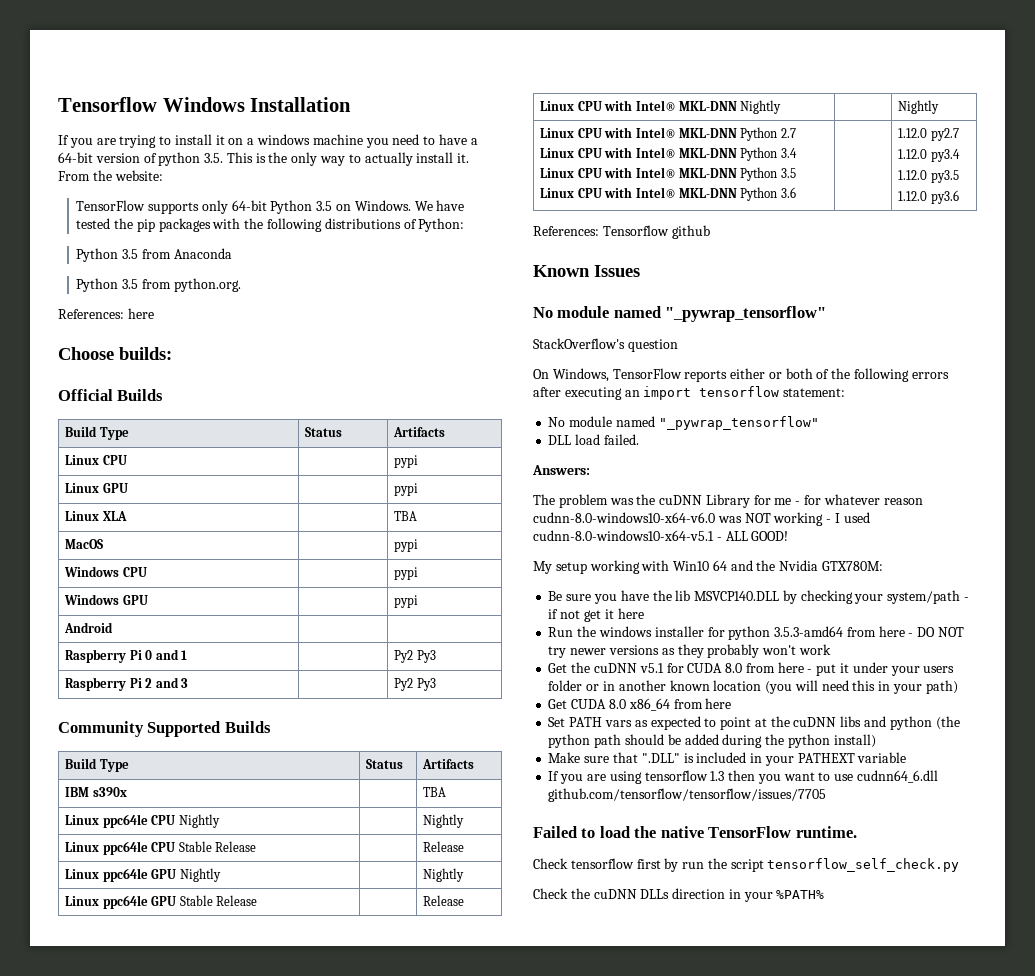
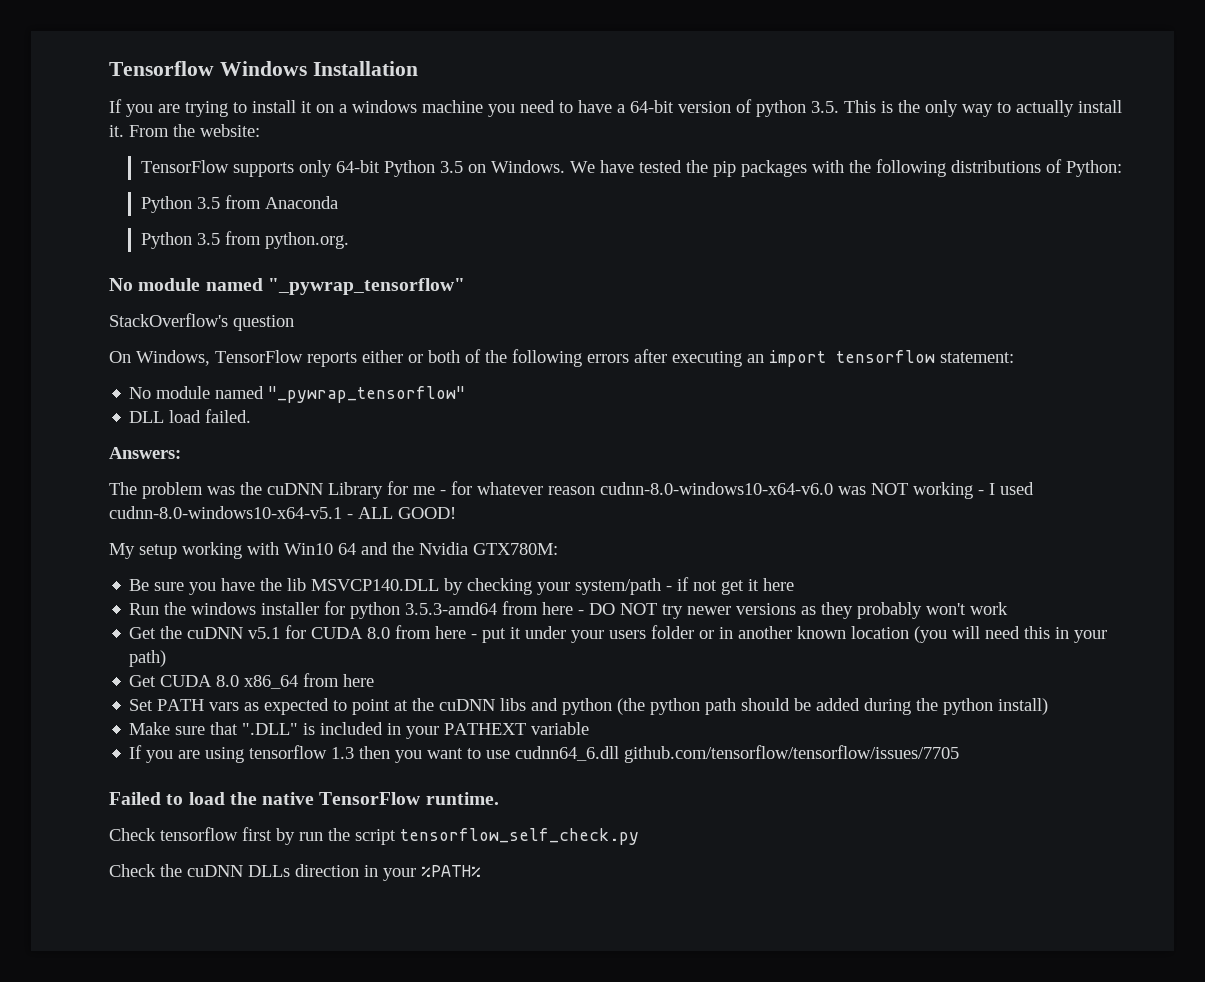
[58,308,154,319] [58,347,172,360] [58,389,164,401] [65,426,129,440] [305,427,343,437] [393,427,446,437] [65,455,127,465] [394,455,419,468] [65,483,128,493] [394,483,419,496] [65,511,127,521] [394,511,418,521] [65,539,104,549] [394,539,419,552] [64,566,147,577] [394,567,419,580] [64,594,148,605] [394,595,419,608] [64,622,114,633] [65,649,187,663] [394,650,436,663] [65,677,188,691] [394,678,436,691] [58,721,271,737] [65,758,129,772] [366,759,404,769] [422,759,475,769] [65,787,127,797] [423,787,447,797] [65,814,220,828] [423,814,465,828] [65,841,256,855] [423,841,465,852] [65,868,221,882] [423,868,465,882] [65,895,257,909] [423,895,465,906] [540,100,782,114] [898,100,940,114] [540,127,796,141] [540,147,797,161] [540,167,796,181] [540,187,796,201] [898,128,959,141] [898,149,960,162] [898,170,959,183] [898,190,959,204] [533,225,710,239] [533,265,640,277] // References: here // Choose builds: // Official Builds // Build Type | Status | Artifacts // Linux CPU | | pypi // Linux GPU | | pypi // Linux XLA | | TBA // MacOS | | pypi // Windows CPU | | pypi // Windows GPU | | pypi // Android | | // Raspberry Pi 0 and 1 | | Py2 Py3 // Raspberry Pi 2 and 3 | | Py2 Py3 // Community Supported Builds // Build Type | Status | Artifacts // IBM s390x | | TBA // Linux ppc64le CPU Nightly | | Nightly // Linux ppc64le CPU Stable Release | | Release // Linux ppc64le GPU Nightly | | Nightly // Linux ppc64le GPU Stable Release | | Release // Linux CPU with Intel® MKL-DNN Nightly | | Nightly // Linux CPU with Intel® MKL-DNN Python 2.7 // Linux CPU with Intel® MKL-DNN Python 3.4 // Linux CPU with Intel® MKL-DNN Python 3.5 // Linux CPU with Intel® MKL-DNN Python 3.6 | | 1.12.0 py2.7 // 1.12.0 py3.4 // 1.12.0 py3.5 // 1.12.0 py3.6 // References: Tensorflow github // Known Issues -> (349, 240) none

